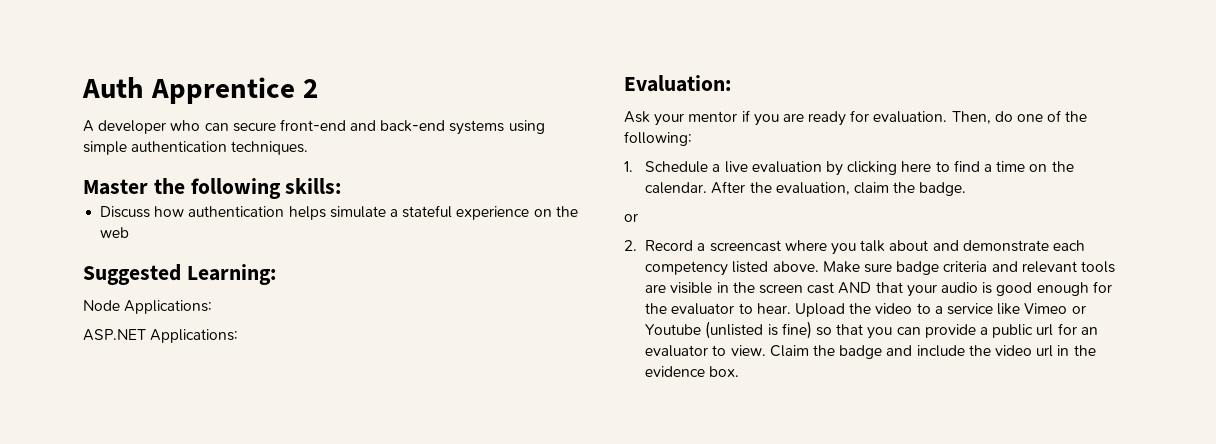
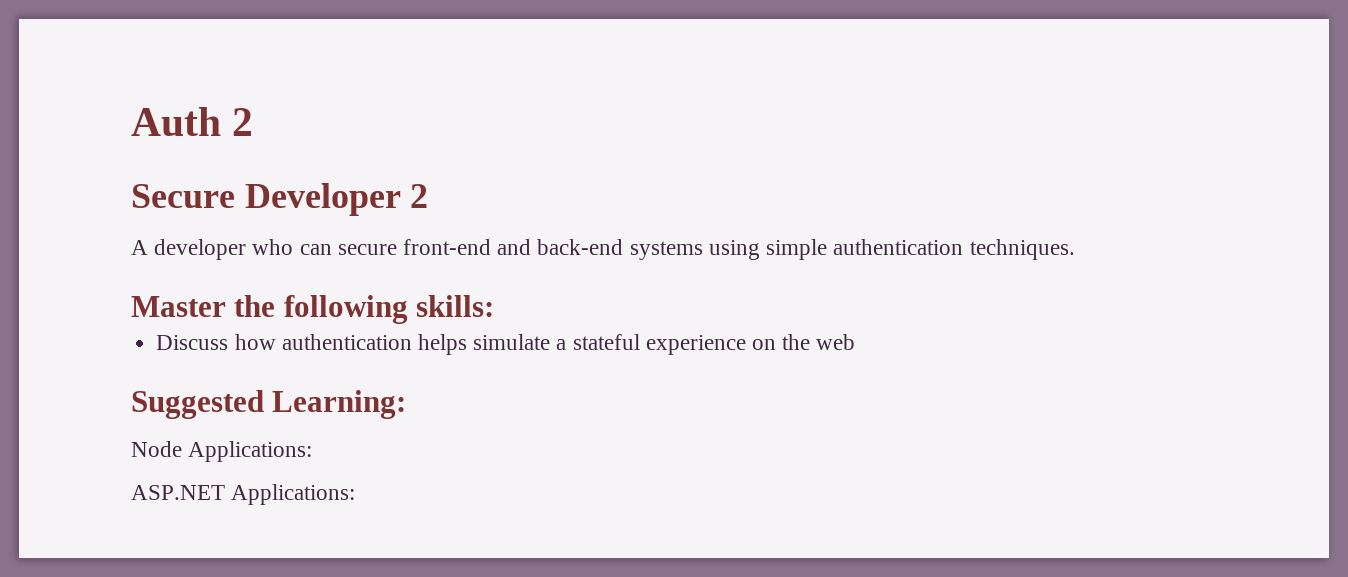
[150,77,295,104] Apprentice -> [232,108,254,136] [131,183,401,216] 2 // Secure Developer
[624,75,731,92] [624,110,1088,126] [624,131,692,146] [624,160,1074,176] [645,181,967,196] [624,213,638,222] [624,240,1085,255] [645,261,1115,276] [645,281,1112,297] [645,303,1086,317] [645,321,1098,339] [645,345,1096,359] [645,366,740,377] // Evaluation: // Ask your mentor if you are ready for evaluation. Then, do one of the following: // 1. Schedule a live evaluation by clicking here to find a time on the calendar. After the evaluation, claim the badge. // or // 2. Record a screencast where you talk about and demonstrate each competency listed above. Make sure badge criteria and relevant tools are visible in the screen cast AND that your audio is good enough for the evaluator to hear. Upload the video to a service like Vimeo or Youtube (unlisted is fine) so that you can provide a public url for an evaluator to view. Claim the badge and include the video url in the evidence box. -> (356, 494) none

